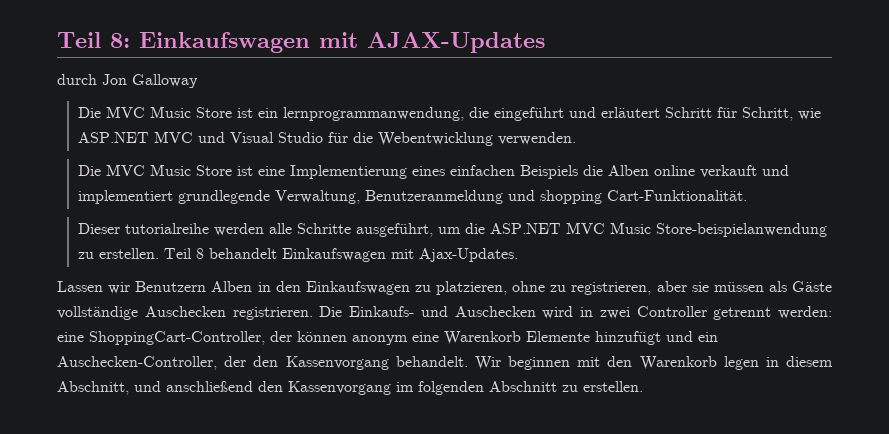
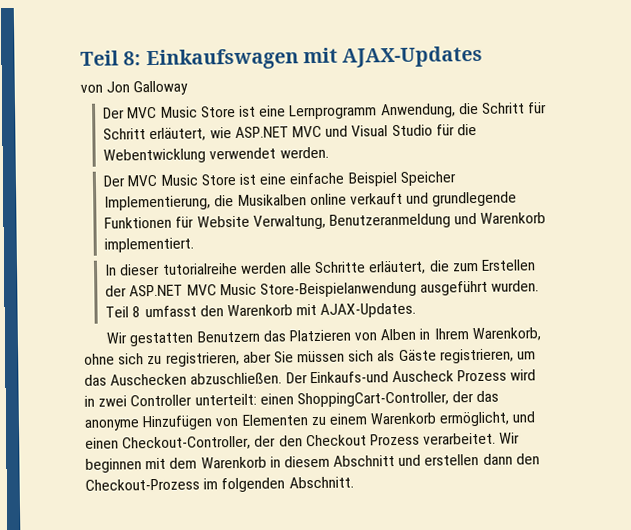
[57,74,97,85] durch -> [80,84,103,93] von
[78,106,794,121] Die MVC Music Store ist ein lernprogrammanwendung, die eingeführt und erläutert Schritt für Schritt, -> [103,102,548,120] [103,127,207,142] Der MVC Music Store ist eine Lernprogramm Anwendung, die Schritt für Schritt erläutert,
[498,132,577,145] [78,164,790,179] [78,190,748,204] [78,222,828,237] [78,248,519,262] [57,281,832,295] [57,306,832,320] [57,331,718,345] [57,356,833,370] [57,381,643,395] verwenden. // Die MVC Music Store ist eine Implementierung eines einfachen Beispiels die Alben online verkauft und implementiert grundlegende Verwaltung, Benutzeranmeldung und shopping Cart-Funktionalität. // Dieser tutorialreihe werden alle Schritte ausgeführt, um die ASP.NET MVC Music Store-beispielanwendung zu erstellen. Teil 8 behandelt Einkaufswagen mit Ajax-Updates. // Lassen wir Benutzern Alben in den Einkaufswagen zu platzieren, ohne zu registrieren, aber sie müssen als Gäste vollständige Auschecken registrieren. Die Einkaufs- und Auschecken wird in zwei Controller getrennt werden: eine ShoppingCart-Controller, der können anonym eine Warenkorb Elemente hinzufügt und ein Auschecken-Controller, der den Kassenvorgang behandelt. Wir beginnen mit den Warenkorb legen in diesem Abschnitt, und anschließend den Kassenvorgang im folgenden Abschnitt zu erstellen. -> [209,146,329,160] [103,171,457,187] [104,191,518,211] [104,212,547,230] [104,237,195,253] [104,259,536,276] [105,280,540,298] [105,302,417,318] [106,327,541,347] [84,348,537,367] [84,369,537,386] [84,390,500,408] [84,411,536,431] [85,432,521,451] [85,453,540,473] [85,476,354,493] verwendet werden. // Der MVC Music Store ist eine einfache Beispiel Speicher Implementierung, die Musikalben online verkauft und grundlegende Funktionen für Website Verwaltung, Benutzeranmeldung und Warenkorb implementiert. // In dieser tutorialreihe werden alle Schritte erläutert, die zum Erstellen der ASP.NET MVC Music Store-Beispielanwendung ausgeführt wurden. Teil 8 umfasst den Warenkorb mit AJAX-Updates. // Wir gestatten Benutzern das Platzieren von Alben in Ihrem Warenkorb, ohne sich zu registrieren, aber Sie müssen sich als Gäste registrieren, um das Auschecken abzuschließen. Der Einkaufs-und Auscheck Prozess wird in zwei Controller unterteilt: einen ShoppingCart-Controller, der das anonyme Hinzufügen von Elementen zu einem Warenkorb ermöglicht, und einen Checkout-Controller, der den Checkout Prozess verarbeitet. Wir beginnen mit dem Warenkorb in diesem Abschnitt und erstellen dann den Checkout-Prozess im folgenden Abschnitt.

